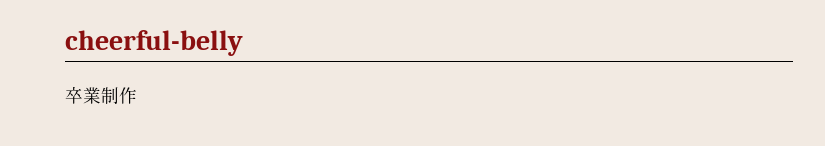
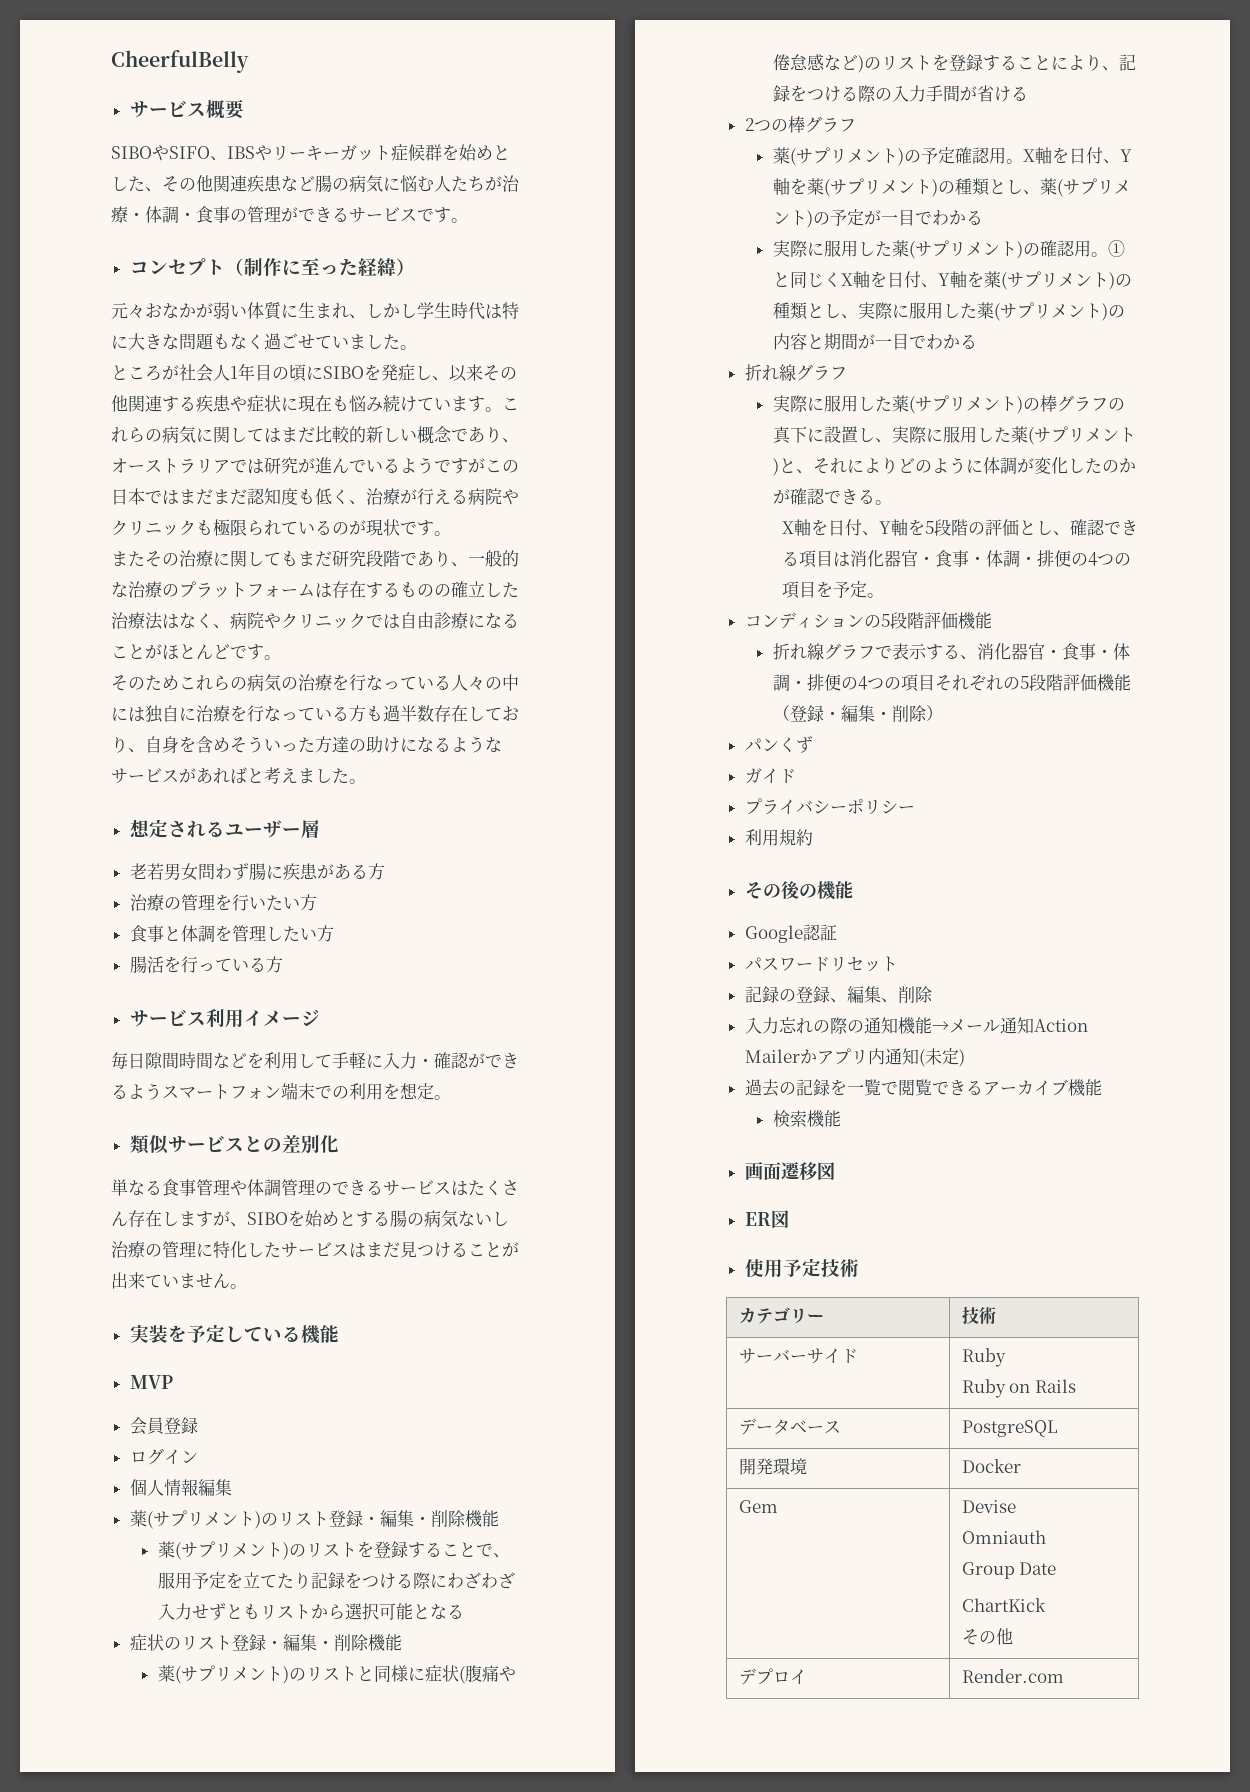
[65,30,243,56] [65,86,137,104] cheerful-belly // 卒業制作 -> [111,50,249,73] [129,100,244,119] [111,144,510,161] [111,175,520,193] [111,206,468,223] [129,258,415,277] [111,302,519,320] [111,333,417,350] [111,363,517,382] [111,395,519,412] [111,426,519,444] [111,457,519,474] [111,488,519,506] [111,519,451,536] [111,550,519,567] [111,581,519,598] [111,612,519,630] [111,644,281,660] [111,674,519,692] [111,705,519,723] [111,736,502,753] [111,767,366,784] [129,819,320,838] [129,863,385,881] [129,894,317,911] [129,925,334,942] [129,956,283,974] [129,1008,320,1028] [111,1052,519,1070] [111,1082,451,1100] [129,1135,339,1154] [111,1179,519,1196] [111,1210,509,1228] [111,1241,519,1259] [111,1272,247,1289] [129,1324,339,1344] [129,1375,173,1389] [129,1417,198,1435] [129,1448,198,1465] [129,1479,232,1496] [129,1510,499,1529] [157,1541,510,1560] [157,1572,515,1589] [157,1603,464,1620] [129,1634,402,1651] [157,1665,516,1684] [772,54,1136,73] [772,85,1028,102] [744,116,856,133] [772,147,1132,166] [772,178,1131,197] [772,209,983,228] [772,240,1125,259] [772,271,1132,290] [772,302,1125,321] [772,333,977,350] [744,364,847,381] [772,395,1125,414] [772,426,1136,445] [772,457,1136,476] [772,488,892,505] [781,519,1138,536] [781,550,1131,568] [781,581,884,599] [744,612,992,629] [772,643,1130,660] [772,674,1131,692] [772,705,943,722] [744,736,813,753] [744,768,796,784] [744,798,915,815] [744,829,813,846] [744,881,853,900] [744,924,837,943] [744,956,898,972] [744,986,933,1003] [744,1017,1088,1034] [744,1048,965,1067] [744,1079,1102,1097] [772,1110,841,1127] [744,1162,835,1180] [744,1210,789,1228] [744,1258,859,1278] [738,1307,824,1324] [961,1306,996,1324] [738,1348,858,1364] [961,1348,1006,1367] [961,1379,1077,1398] [738,1418,841,1435] [961,1420,1058,1437] [738,1458,807,1475] [961,1459,1021,1473] [738,1500,778,1513] [961,1500,1016,1513] [961,1530,1046,1544] [961,1562,1057,1579] [961,1598,1046,1612] [961,1628,1013,1645] [738,1668,807,1685] [961,1669,1064,1683] CheerfulBelly // サービス概要 // SIBOやSIFO、IBSやリーキーガット症候群を始めとした、その他関連疾患など腸の病気に悩む人たちが治療・体調・食事の管理ができるサービスです。 // コンセプト（制作に至った経緯） // 元々おなかが弱い体質に生まれ、しかし学生時代は特に大きな問題もなく過ごせていました。 // ところが社会人1年目の頃にSIBOを発症し、以来その他関連する疾患や症状に現在も悩み続けています。これらの病気に関してはまだ比較的新しい概念であり、オーストラリアでは研究が進んでいるようですがこの日本ではまだまだ認知度も低く、治療が行える病院やクリニックも極限られているのが現状です。 // またその治療に関してもまだ研究段階であり、一般的な治療のプラットフォームは存在するものの確立した治療法はなく、病院やクリニックでは自由診療になることがほとんどです。 // そのためこれらの病気の治療を行なっている人々の中には独自に治療を行なっている方も過半数存在しており、自身を含めそういった方達の助けになるようなサービスがあればと考えました。 // 想定されるユーザー層 // 老若男女問わず腸に疾患がある方 // 治療の管理を行いたい方 // 食事と体調を管理したい方 // 腸活を行っている方 // サービス利用イメージ // 毎日隙間時間などを利用して手軽に入力・確認ができるようスマートフォン端末での利用を想定。 // 類似サービスとの差別化 // 単なる食事管理や体調管理のできるサービスはたくさん存在しますが、SIBOを始めとする腸の病気ないし治療の管理に特化したサービスはまだ見つけることが出来ていません。 // 実装を予定している機能 // MVP // 会員登録 // ログイン // 個人情報編集 // 薬(サプリメント)のリスト登録・編集・削除機能 // 薬(サプリメント)のリストを登録することで、服用予定を立てたり記録をつける際にわざわざ入力せずともリストから選択可能となる // 症状のリスト登録・編集・削除機能 // 薬(サプリメント)のリストと同様に症状(腹痛や倦怠感など)のリストを登録することにより、記録をつける際の入力手間が省ける // 2つの棒グラフ // 薬(サプリメント)の予定確認用。X軸を日付、Y軸を薬(サプリメント)の種類とし、薬(サプリメント)の予定が一目でわかる // 実際に服用した薬(サプリメント)の確認用。①と同じくX軸を日付、Y軸を薬(サプリメント)の種類とし、実際に服用した薬(サプリメント)の内容と期間が一目でわかる // 折れ線グラフ // 実際に服用した薬(サプリメント)の棒グラフの真下に設置し、実際に服用した薬(サプリメント)と、それによりどのように体調が変化したのかが確認できる。 // X軸を日付、Y軸を5段階の評価とし、確認できる項目は消化器官・食事・体調・排便の4つの項目を予定。 // コンディションの5段階評価機能 // 折れ線グラフで表示する、消化器官・食事・体調・排便の4つの項目それぞれの5段階評価機能（登録・編集・削除） // パンくず // ガイド // プライバシーポリシー // 利用規約 // その後の機能 // Google認証 // パスワードリセット // 記録の登録、編集、削除 // 入力忘れの際の通知機能→メール通知Action Mailerかアプリ内通知(未定) // 過去の記録を一覧で閲覧できるアーカイブ機能 // 検索機能 // 画面遷移図 // ER図 // 使用予定技術 // カテゴリー | 技術 // サーバーサイド | Ruby // Ruby on Rails // データベース | PostgreSQL // 開発環境 | Docker // Gem | Devise // Omniauth // Group Date // ChartKick // その他 // デプロイ | Render.com

